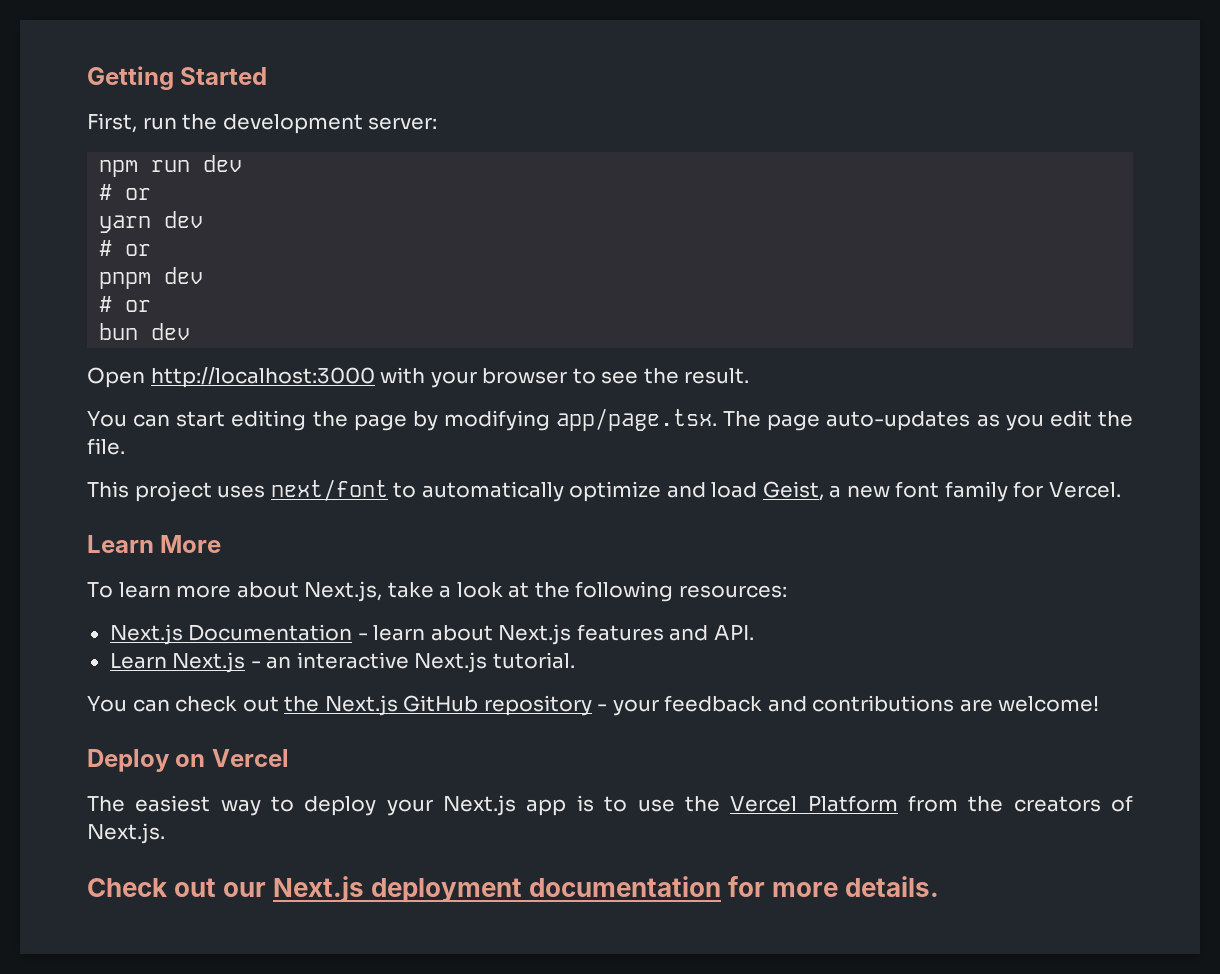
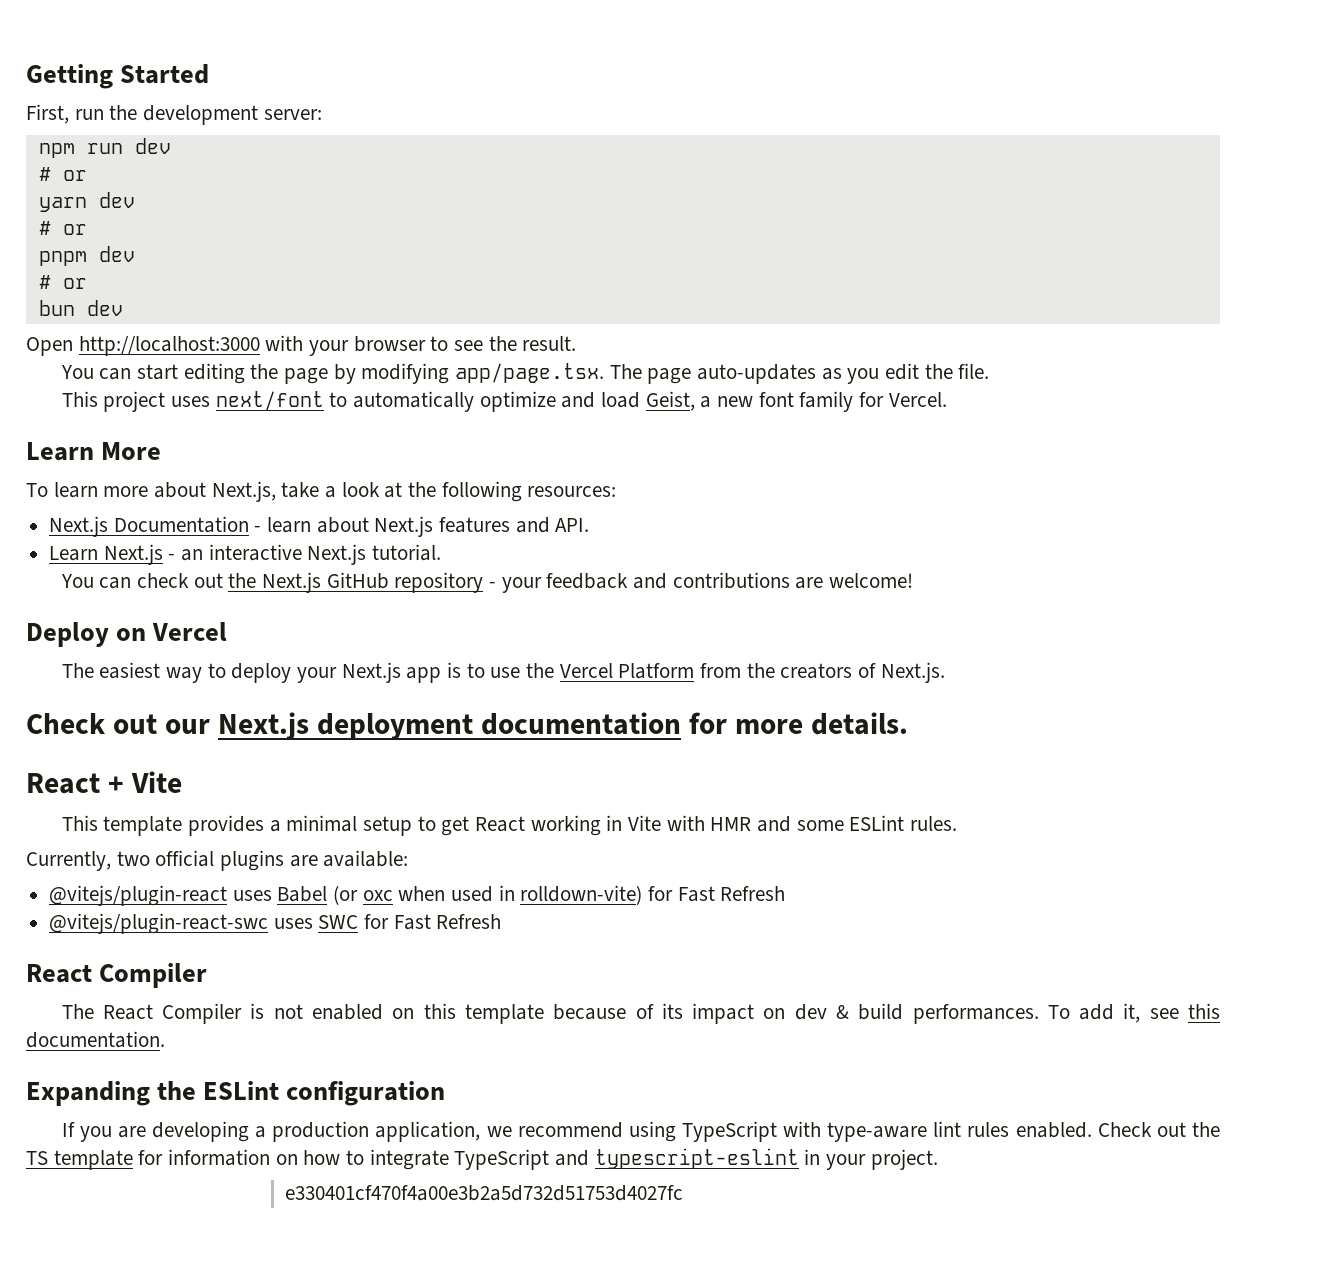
(940, 886) none -> [26,771,182,794] [61,815,957,836] [26,850,409,871] [49,885,786,906] [49,913,502,934] [26,963,208,988] [61,1003,1221,1024] [26,1031,165,1048] [26,1081,446,1106] [61,1121,1220,1142] [26,1148,938,1170] [285,1185,684,1201] // React + Vite // This template provides a minimal setup to get React working in Vite with HMR and some ESLint rules. // Currently, two official plugins are available: // @vitejs/plugin-react uses Babel (or oxc when used in rolldown-vite) for Fast Refresh // @vitejs/plugin-react-swc uses SWC for Fast Refresh // React Compiler // The React Compiler is not enabled on this template because of its impact on dev & build performances. To add it, see this documentation. // Expanding the ESLint configuration // If you are developing a production application, we recommend using TypeScript with type-aware lint rules enabled. Check out the TS template for information on how to integrate TypeScript and typescript-eslint in your project. // e330401cf470f4a00e3b2a5d732d51753d4027fc

